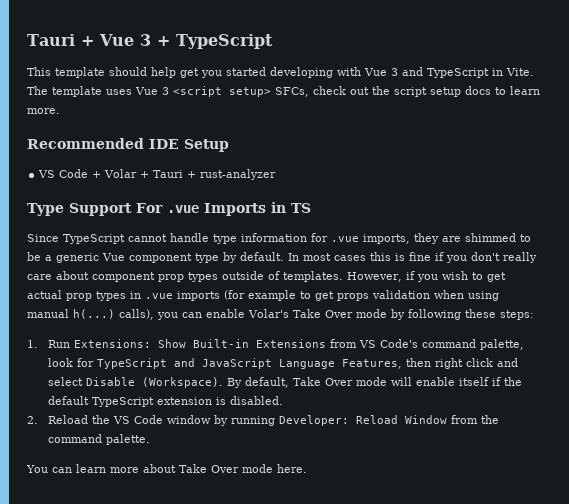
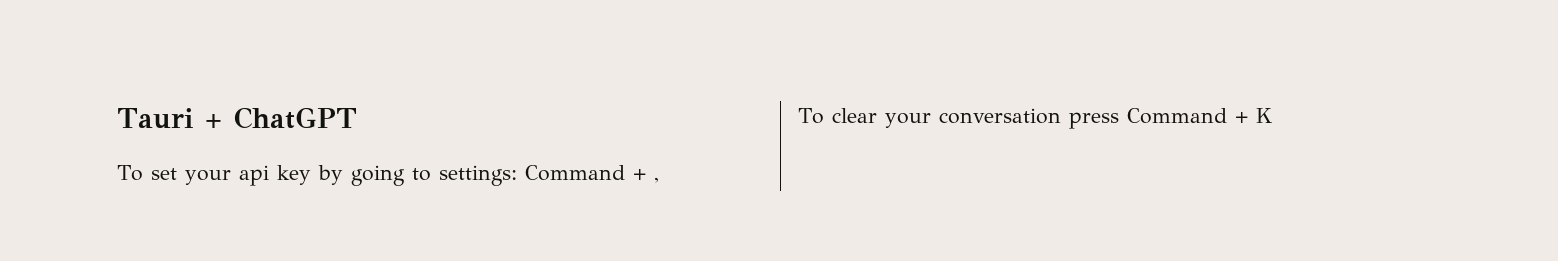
[27,34,273,49] [27,67,534,78] [27,86,540,97] [27,108,60,114] [27,138,229,152] [38,169,277,180] [27,202,311,216] [27,233,531,244] [27,252,537,263] [27,271,506,282] [27,290,499,301] [27,309,534,320] [27,339,524,350] [47,358,518,369] [47,377,522,388] [47,396,283,407] [27,415,499,426] [47,434,150,445] [26,464,307,473] Tauri + Vue 3 + TypeScript // This template should help get you started developing with Vue 3 and TypeScript in Vite. The template uses Vue 3 <script setup> SFCs, check out the script setup docs to learn more. // Recommended IDE Setup // VS Code + Volar + Tauri + rust-analyzer // Type Support For .vue Imports in TS // Since TypeScript cannot handle type information for .vue imports, they are shimmed to be a generic Vue component type by default. In most cases this is fine if you don't really care about component prop types outside of templates. However, if you wish to get actual prop types in .vue imports (for example to get props validation when using manual h(...) calls), you can enable Volar's Take Over mode by following these steps: // 1. Run Extensions: Show Built-in Extensions from VS Code's command palette, look for TypeScript and JavaScript Language Features, then right click and select Disable (Workspace). By default, Take Over mode will enable itself if the default TypeScript extension is disabled. // 2. Reload the VS Code window by running Developer: Reload Window from the command palette. // You can learn more about Take Over mode here. -> [117,107,357,129] [117,165,659,186] [798,108,1273,129] Tauri + ChatGPT // To set your api key by going to settings: Command + , // To clear your conversation press Command + K

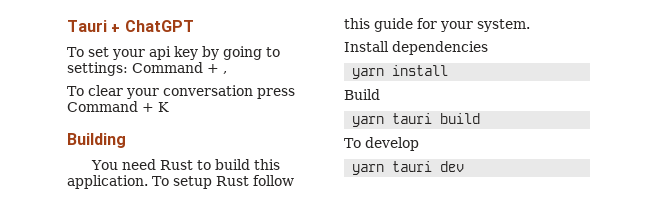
(1273, 115) none -> [67,133,126,148] [90,159,280,170] [67,175,294,189] [344,18,530,32] [344,41,488,55] [352,65,449,79] [344,89,380,100] [352,113,481,127] [344,137,419,151] [352,161,465,175] // Building // You need Rust to build this application. To setup Rust follow this guide for your system. // Install dependencies // yarn install // Build // yarn tauri build // To develop // yarn tauri dev

